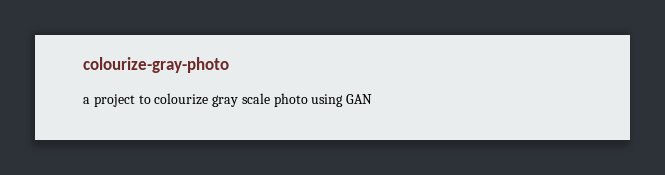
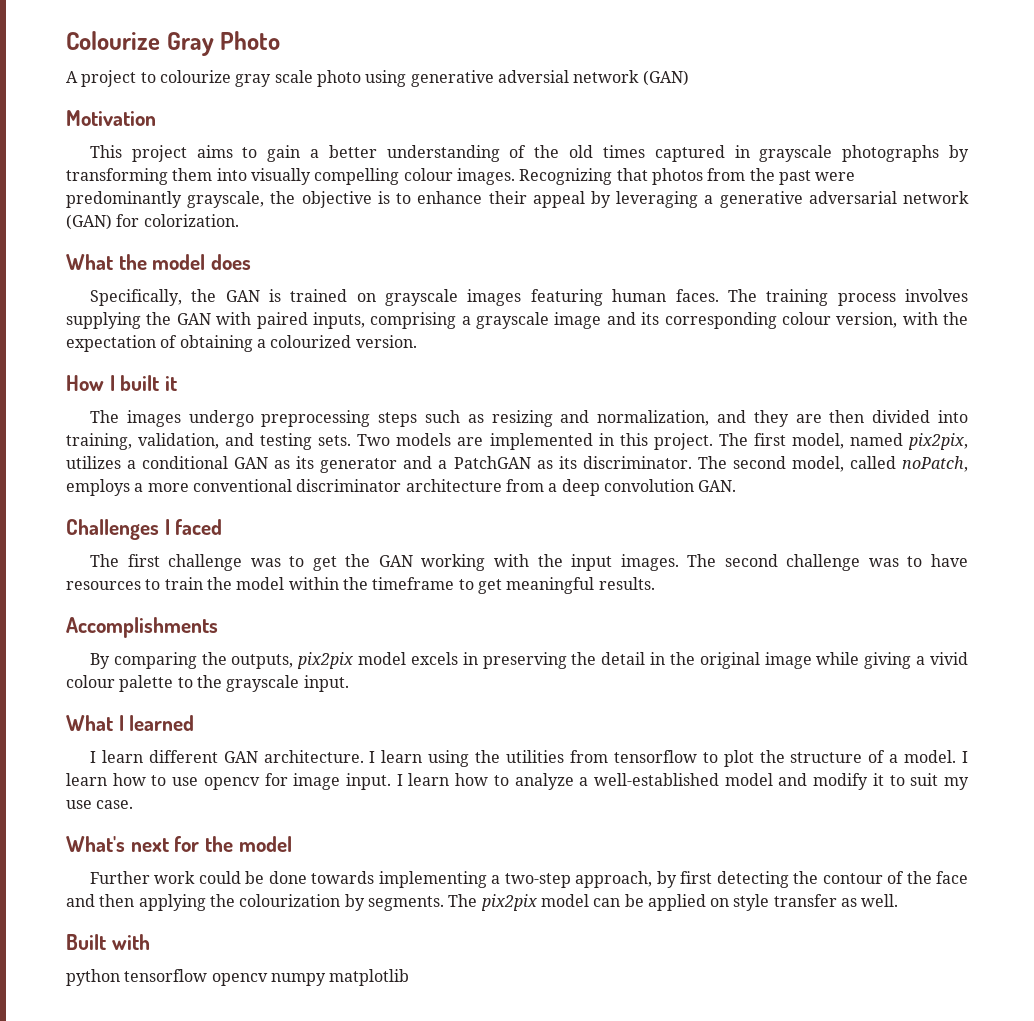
[83,57,229,73] [83,97,90,104] colourize-gray-photo // a -> [66,31,281,56] [66,71,78,83] Colourize Gray Photo // A
[346,94,373,104] GAN -> [410,70,689,87] [66,110,156,126] [89,145,970,162] [66,168,856,185] [66,191,969,208] [66,214,239,230] [66,254,252,270] [89,289,969,306] [66,312,968,329] [66,335,417,352] [66,375,178,391] [89,410,969,427] [66,433,968,450] [66,456,968,473] [66,479,737,496] [66,519,223,540] [89,554,968,571] [66,577,655,594] [66,617,218,638] [89,652,969,669] [66,675,349,692] [66,715,195,731] [89,750,968,767] [66,773,969,790] [66,800,134,809] [66,836,292,852] [89,871,969,888] [66,894,899,911] [66,934,150,950] [66,969,410,986] generative adversial network (GAN) // Motivation // This project aims to gain a better understanding of the old times captured in grayscale photographs by transforming them into visually compelling colour images. Recognizing that photos from the past were predominantly grayscale, the objective is to enhance their appeal by leveraging a generative adversarial network (GAN) for colorization. // What the model does // Specifically, the GAN is trained on grayscale images featuring human faces. The training process involves supplying the GAN with paired inputs, comprising a grayscale image and its corresponding colour version, with the expectation of obtaining a colourized version. // How I built it // The images undergo preprocessing steps such as resizing and normalization, and they are then divided into training, validation, and testing sets. Two models are implemented in this project. The first model, named pix2pix, utilizes a conditional GAN as its generator and a PatchGAN as its discriminator. The second model, called noPatch, employs a more conventional discriminator architecture from a deep convolution GAN. // Challenges I faced // The first challenge was to get the GAN working with the input images. The second challenge was to have resources to train the model within the timeframe to get meaningful results. // Accomplishments // By comparing the outputs, pix2pix model excels in preserving the detail in the original image while giving a vivid colour palette to the grayscale input. // What I learned // I learn different GAN architecture. I learn using the utilities from tensorflow to plot the structure of a model. I learn how to use opencv for image input. I learn how to analyze a well-established model and modify it to suit my use case. // What's next for the model // Further work could be done towards implementing a two-step approach, by first detecting the contour of the face and then applying the colourization by segments. The pix2pix model can be applied on style transfer as well. // Built with // python tensorflow opencv numpy matplotlib

